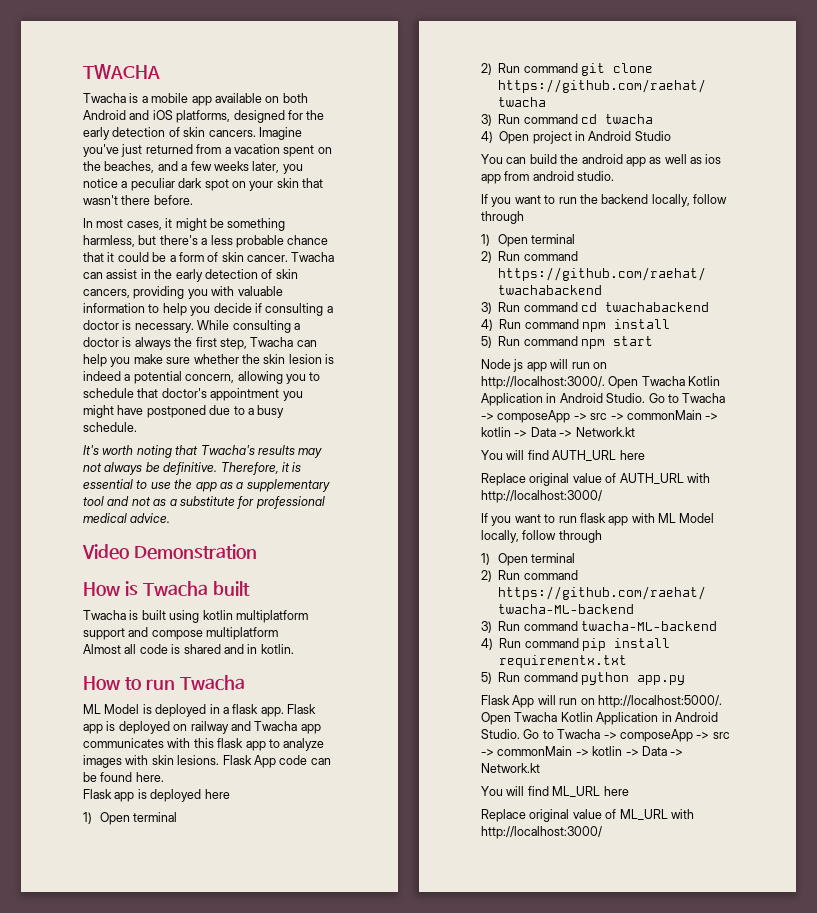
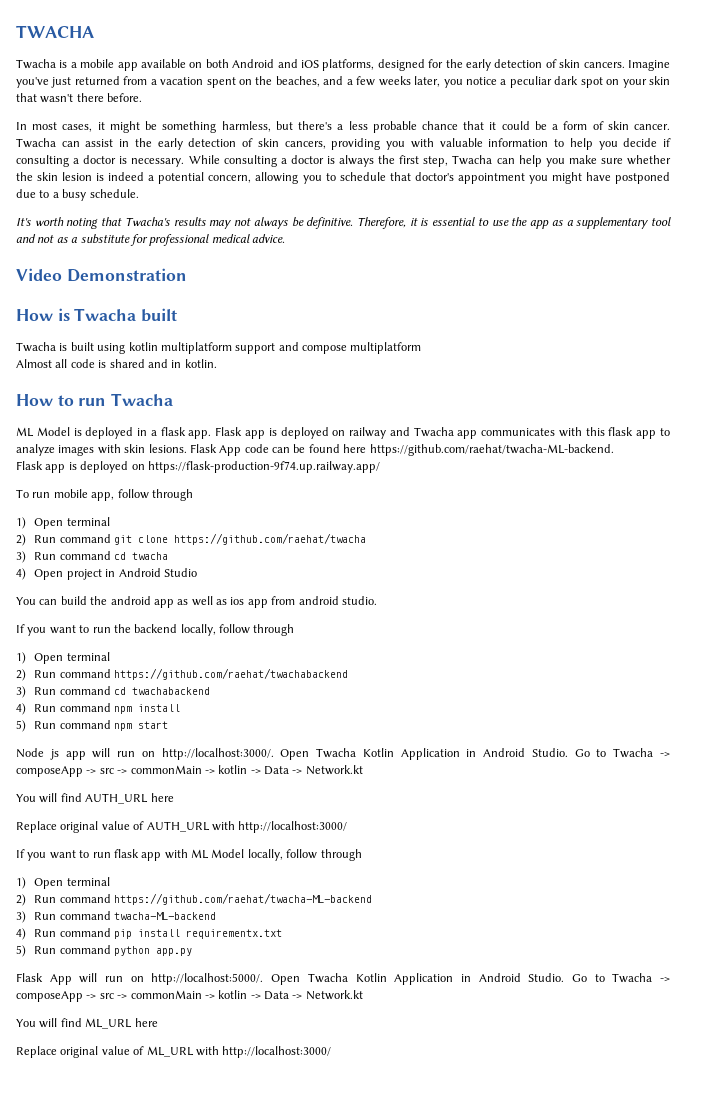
[135,772,164,782] [83,789,230,802] here. // Flask app is deployed here -> [343,444,614,456] [16,461,380,473] [16,489,193,501] here https://github.com/raehat/twacha-ML-backend. // Flask app is deployed on https://flask-production-9f74.up.railway.app/ // To run mobile app, follow through

